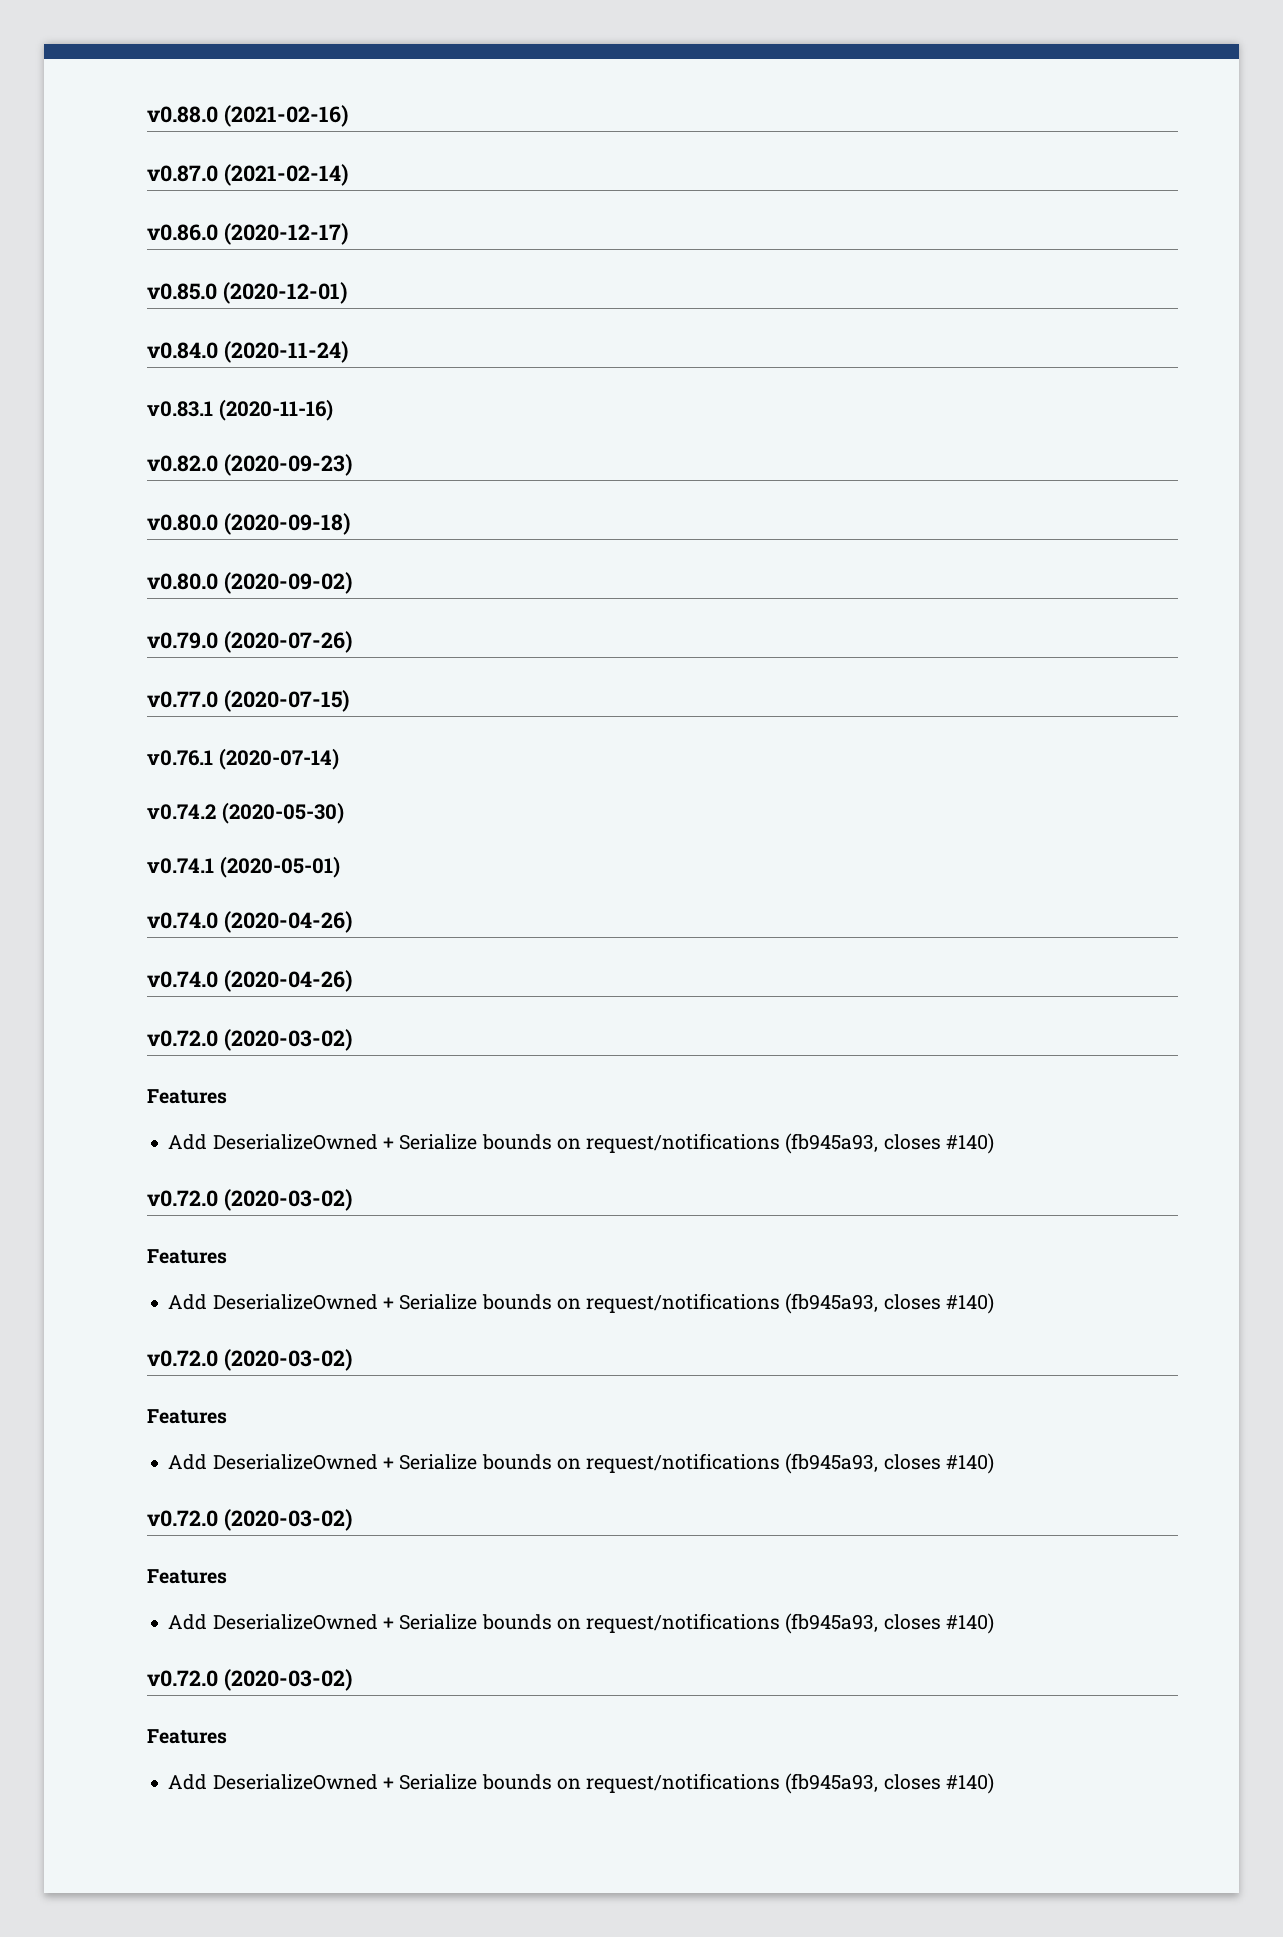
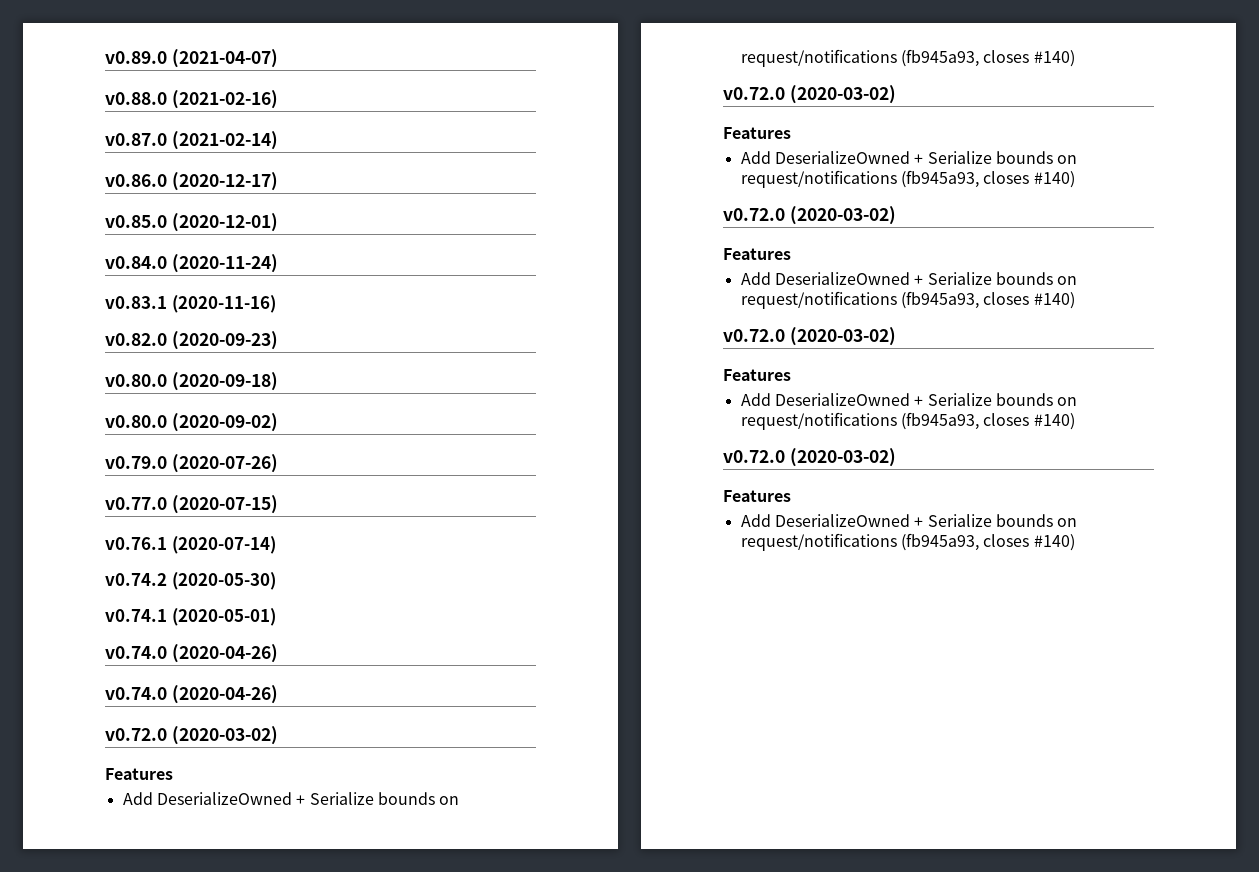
(147, 114) none -> [105,49,278,68] v0.89.0 (2021-04-07) //

